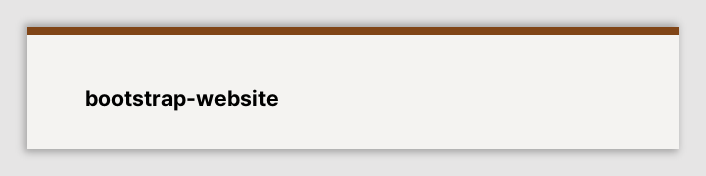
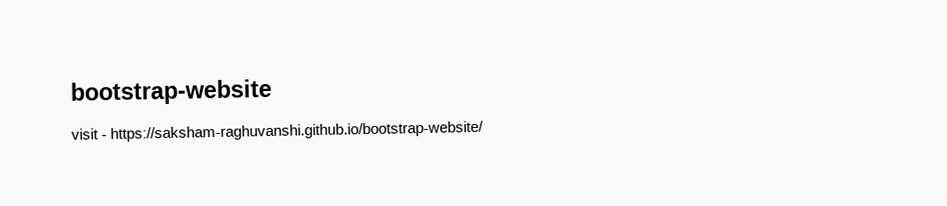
(279, 100) none -> [71,120,485,143] // visit - https://saksham-raghuvanshi.github.io/bootstrap-website/

